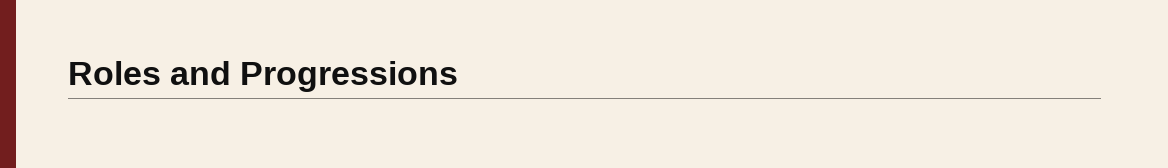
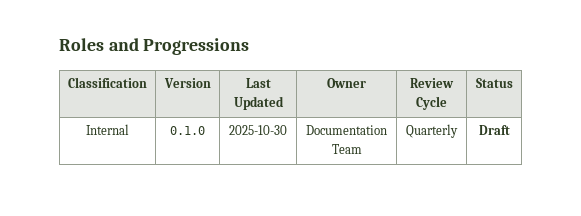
(459, 76) none -> [68,77,147,88] [163,78,211,88] [245,78,271,88] [233,96,284,110] [327,78,366,88] [410,78,454,88] [416,96,447,110] [475,78,513,88] [86,124,129,135] [170,126,205,135] [229,125,287,135] [306,125,387,135] [331,144,362,154] [406,124,458,138] [478,125,510,135] // Classification | Version | Last Updated | Owner | Review Cycle | Status // Internal | 0.1.0 | 2025-10-30 | Documentation Team | Quarterly | Draft

